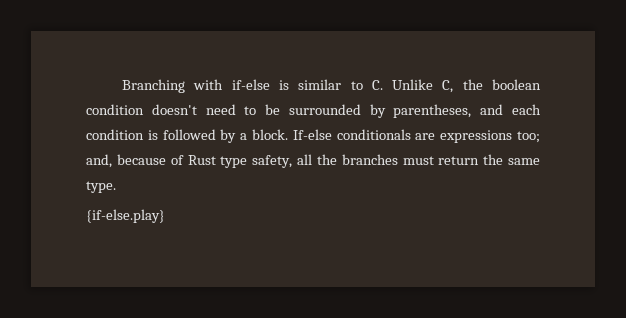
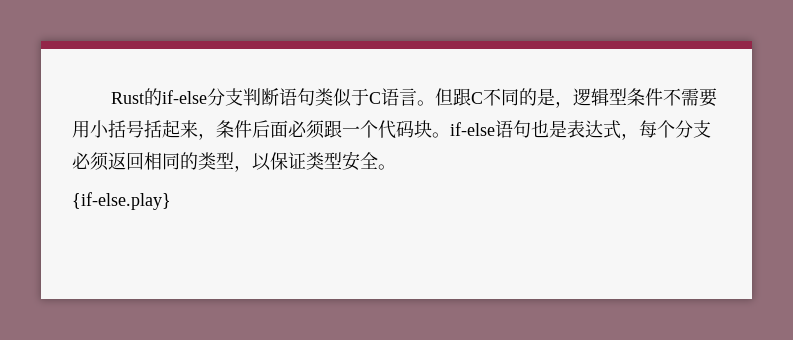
[122,79,541,93] [86,104,541,118] [86,129,541,143] [86,154,540,168] [86,181,116,193] Branching with if-else is similar to C. Unlike C, the boolean condition doesn't need to be surrounded by parentheses, and each condition is followed by a block. If-else conditionals are expressions too; and, because of Rust type safety, all the branches must return the same type. -> [111,88,718,108] [72,120,711,140] [72,151,396,172] Rust的if-else分支判断语句类似于C语言。但跟C不同的是，逻辑型条件不需要用小括号括起来，条件后面必须跟一个代码块。if-else语句也是表达式，每个分支必须返回相同的类型，以保证类型安全。

